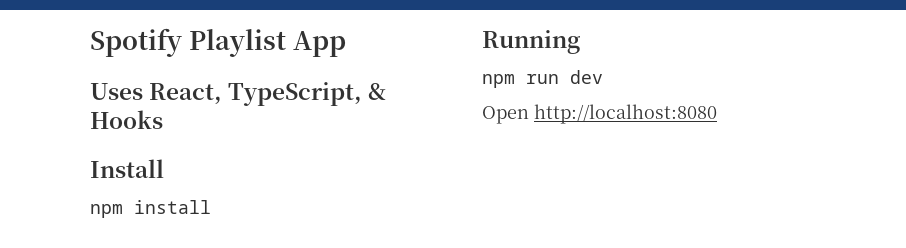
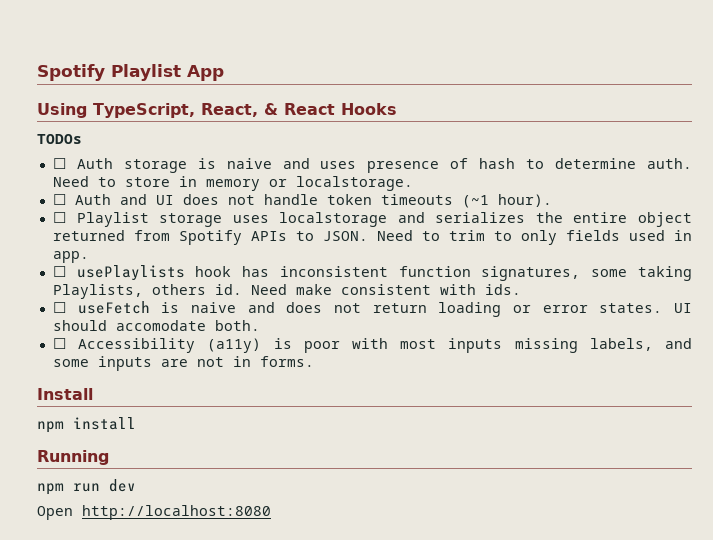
[90,82,387,106] [90,110,163,129] Uses React, TypeScript, & Hooks -> [37,103,397,118] [37,134,82,144] [52,158,693,173] [52,176,413,191] [52,194,552,208] [52,212,692,227] [52,230,692,245] [52,251,89,263] [52,265,693,281] [52,284,521,299] [52,301,693,317] [52,320,260,331] [52,338,692,353] [52,356,314,371] Using TypeScript, React, & React Hooks // TODOs // ☐ Auth storage is naive and uses presence of hash to determine auth. Need to store in memory or localstorage. // ☐ Auth and UI does not handle token timeouts (~1 hour). // ☐ Playlist storage uses localstorage and serializes the entire object returned from Spotify APIs to JSON. Need to trim to only fields used in app. // ☐ usePlaylists hook has inconsistent function signatures, some taking Playlists, others id. Need make consistent with ids. // ☐ useFetch is naive and does not return loading or error states. UI should accomodate both. // ☐ Accessibility (a11y) is poor with most inputs missing labels, and some inputs are not in forms.

